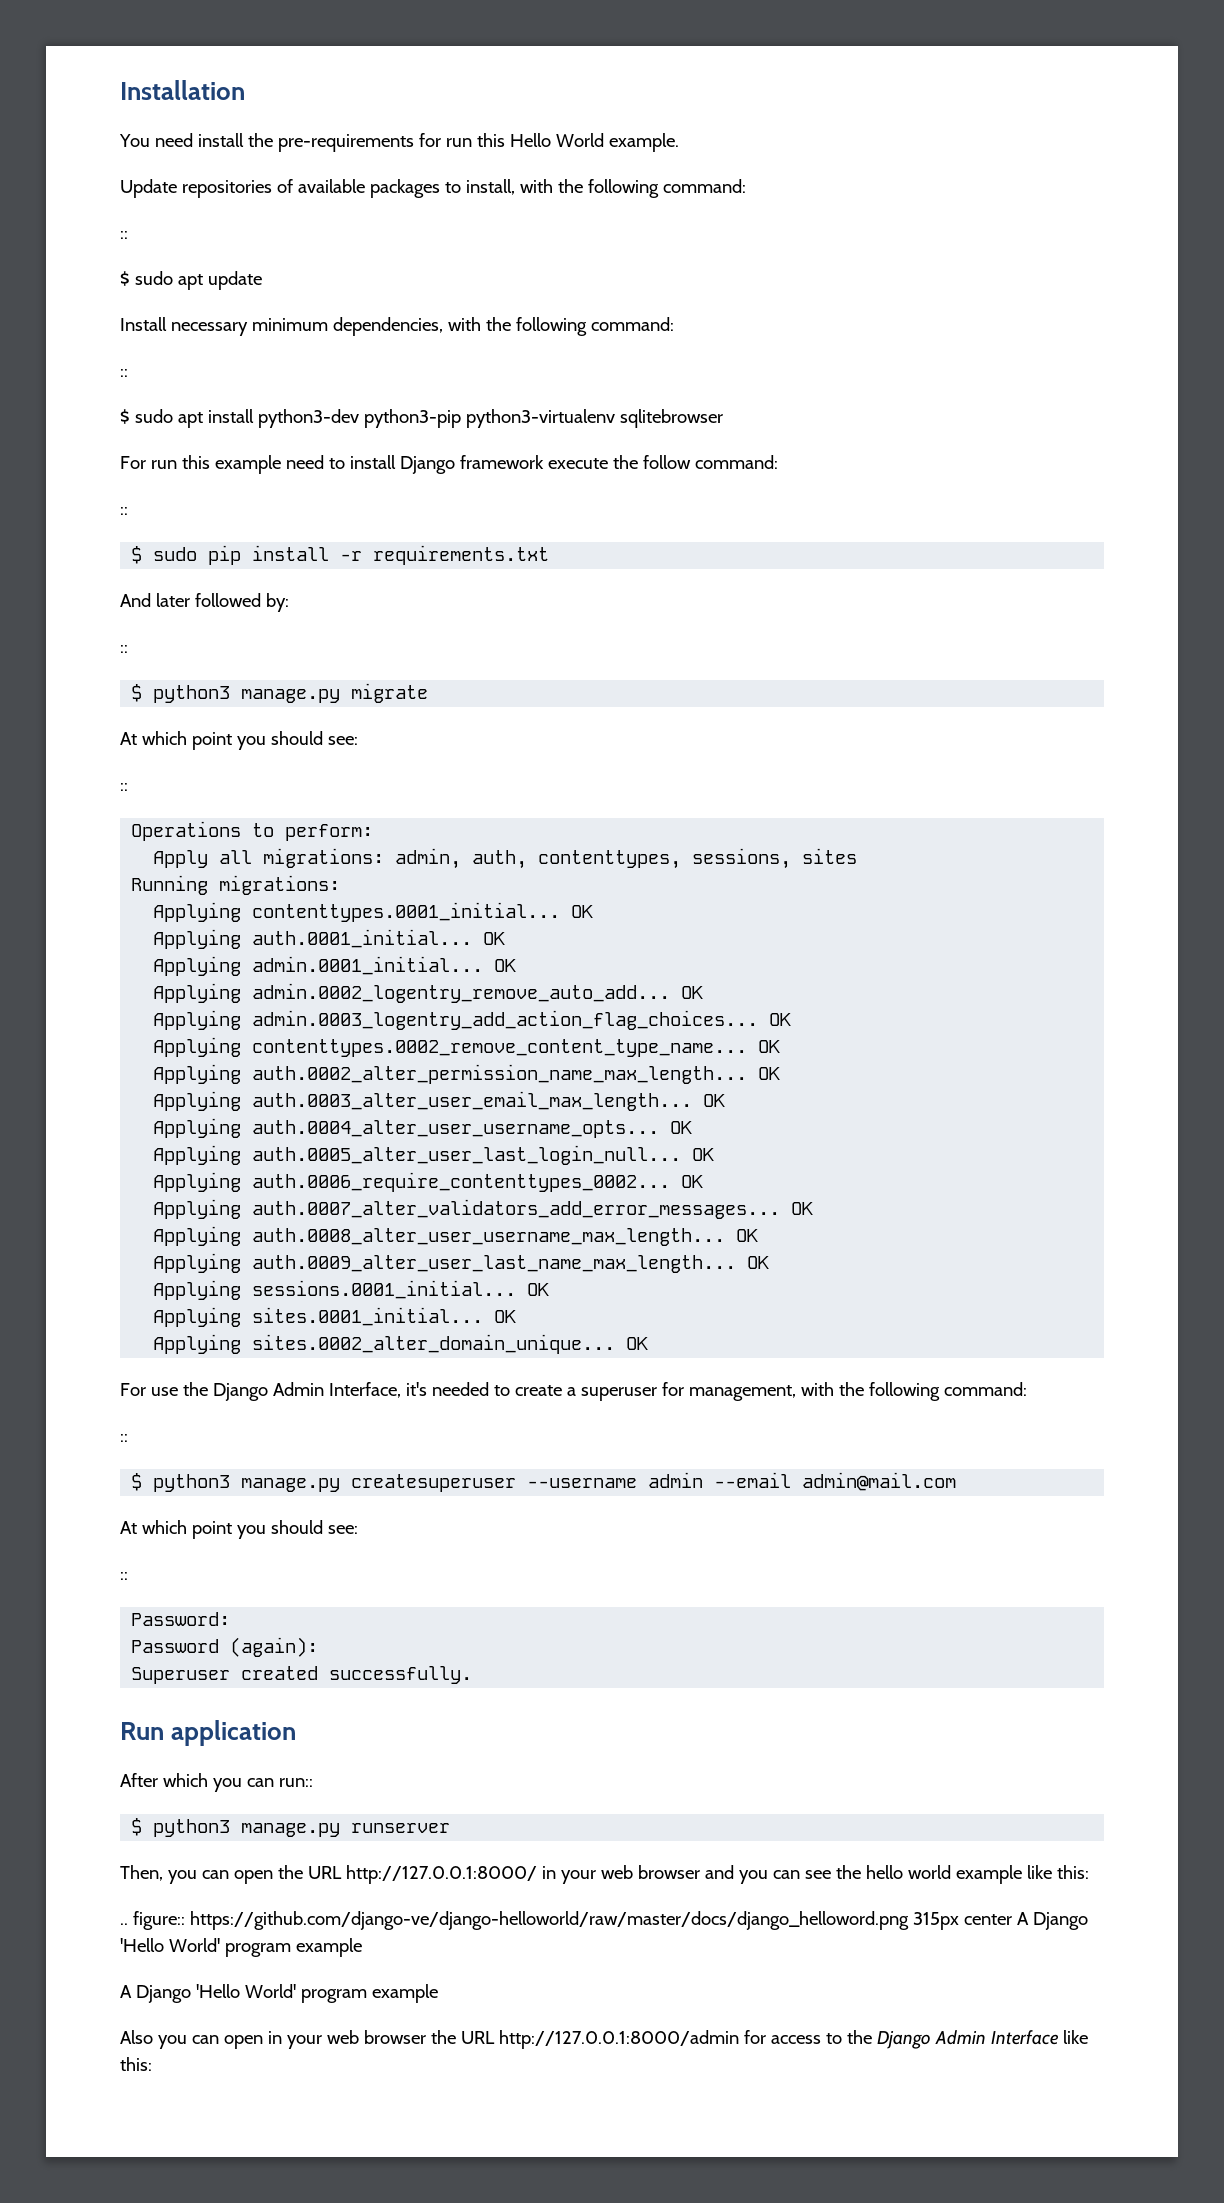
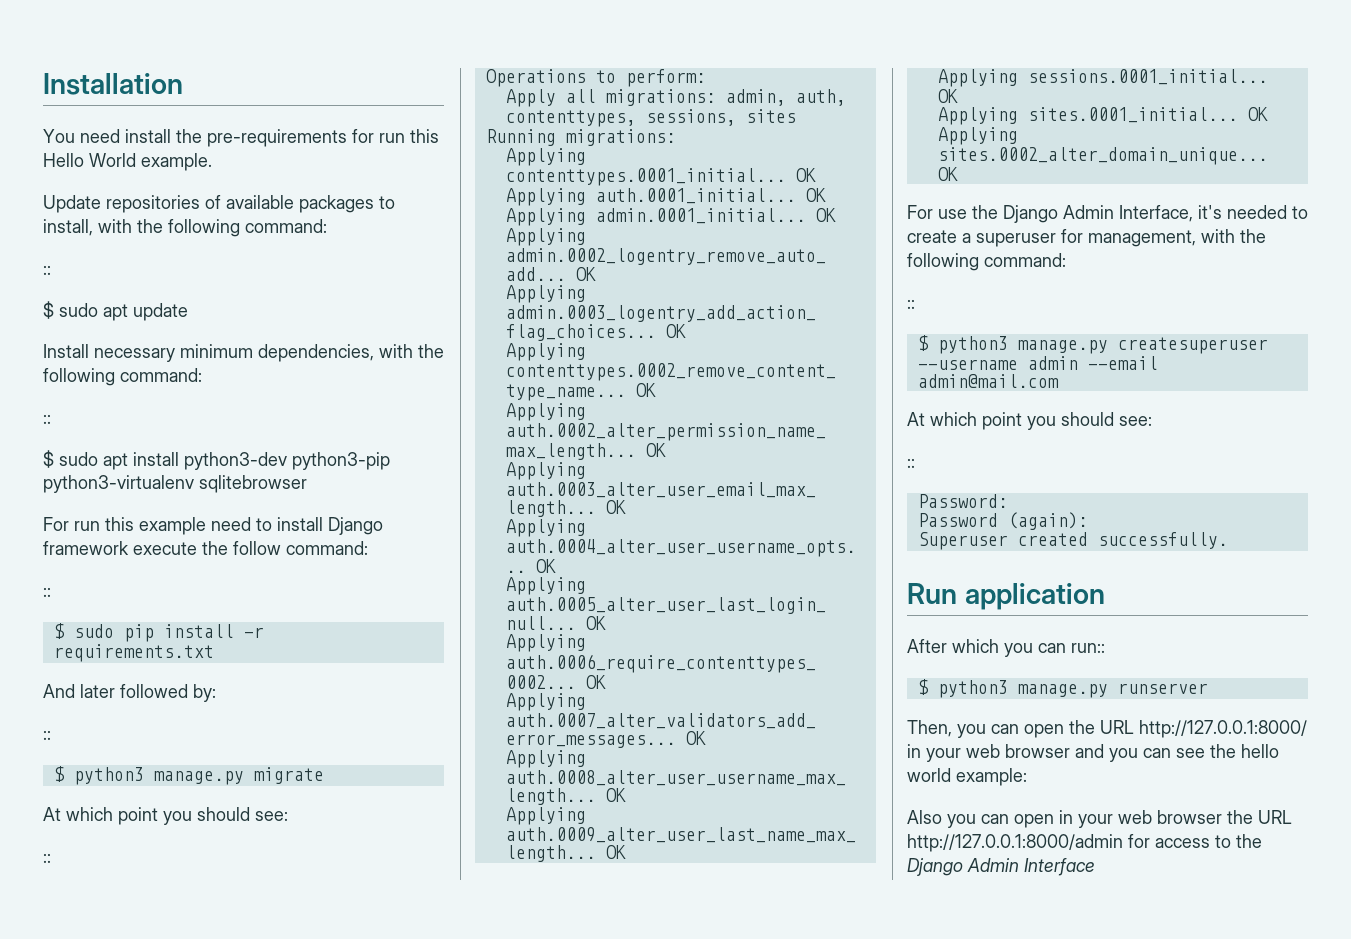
[955,1865,1089,1884] [120,1911,1088,1930] [120,1938,362,1957] [120,1984,438,2003] example like this: // .. figure:: https://github.com/django-ve/django-helloworld/raw/master/docs/django_helloword.png 315px center A Django 'Hello World' program example // A Django 'Hello World' program example -> [956,768,1027,786] example:
[1062,2030,1088,2044] [120,2057,152,2071] like this: -> (1095, 867) none

